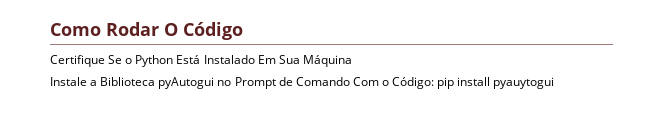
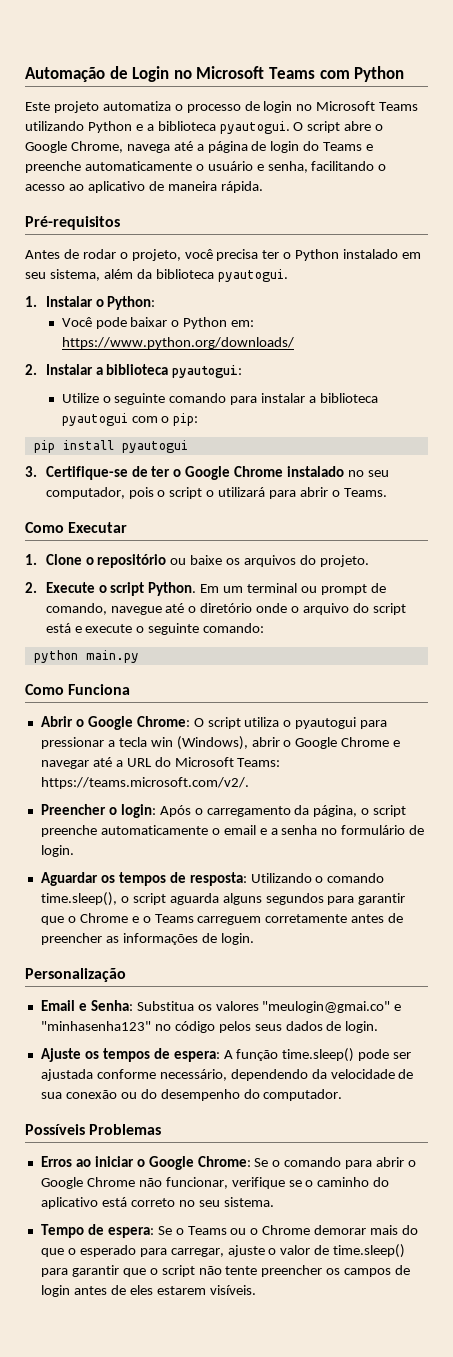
[50,22,243,40] [50,55,352,67] [50,77,555,89] Como Rodar O Código // Certifique Se o Python Está Instalado Em Sua Máquina // Instale a Biblioteca pyAutogui no Prompt de Comando Com o Código: pip install pyauytogui -> [25,66,405,82] [25,101,419,113] [25,121,384,134] [25,141,374,153] [25,161,387,173] [25,181,263,193] [25,216,120,230] [25,249,422,261] [25,269,288,282] [25,296,156,310] [61,317,255,329] [61,337,294,349] [25,364,243,378] [61,393,379,405] [61,413,199,426] [33,440,188,453] [25,466,389,480] [45,487,387,499] [25,522,128,533] [25,554,369,568] [25,582,386,596] [45,603,406,615] [45,623,265,635] [33,650,139,663] [25,684,131,695] [40,716,388,730] [40,736,401,750] [40,757,281,769] [40,777,249,789] [40,804,407,818] [40,825,425,837] [40,845,74,857] [40,872,385,886] [40,892,406,906] [40,913,404,925] [40,933,254,945] [25,968,126,982] [40,1000,402,1013] [40,1021,379,1033] [40,1048,412,1062] [40,1069,414,1081] [40,1089,343,1101] [25,1124,162,1135] [40,1156,417,1170] [40,1177,390,1189] [40,1197,274,1209] [40,1224,419,1238] [40,1244,406,1258] [40,1265,411,1277] [40,1285,256,1297] Automação de Login no Microsoft Teams com Python // Este projeto automatiza o processo de login no Microsoft Teams utilizando Python e a biblioteca pyautogui. O script abre o Google Chrome, navega até a página de login do Teams e preenche automaticamente o usuário e senha, facilitando o acesso ao aplicativo de maneira rápida. // Pré-requisitos // Antes de rodar o projeto, você precisa ter o Python instalado em seu sistema, além da biblioteca pyautogui. // 1. Instalar o Python: // Você pode baixar o Python em: https://www.python.org/downloads/ // 2. Instalar a biblioteca pyautogui: // Utilize o seguinte comando para instalar a biblioteca pyautogui com o pip: // pip install pyautogui // 3. Certifique-se de ter o Google Chrome instalado no seu computador, pois o script o utilizará para abrir o Teams. // Como Executar // 1. Clone o repositório ou baixe os arquivos do projeto. // 2. Execute o script Python. Em um terminal ou prompt de comando, navegue até o diretório onde o arquivo do script está e execute o seguinte comando: // python main.py // Como Funciona // Abrir o Google Chrome: O script utiliza o pyautogui para pressionar a tecla win (Windows), abrir o Google Chrome e navegar até a URL do Microsoft Teams: https://teams.microsoft.com/v2/. // Preencher o login: Após o carregamento da página, o script preenche automaticamente o email e a senha no formulário de login. // Aguardar os tempos de resposta: Utilizando o comando time.sleep(), o script aguarda alguns segundos para garantir que o Chrome e o Teams carreguem corretamente antes de preencher as informações de login. // Personalização // Email e Senha: Substitua os valores "meulogin@gmai.co" e "minhasenha123" no código pelos seus dados de login. // Ajuste os tempos de espera: A função time.sleep() pode ser ajustada conforme necessário, dependendo da velocidade de sua conexão ou do desempenho do computador. // Possíveis Problemas // Erros ao iniciar o Google Chrome: Se o comando para abrir o Google Chrome não funcionar, verifique se o caminho do aplicativo está correto no seu sistema. // Tempo de espera: Se o Teams ou o Chrome demorar mais do que o esperado para carregar, ajuste o valor de time.sleep() para garantir que o script não tente preencher os campos de login antes de eles estarem visíveis.

